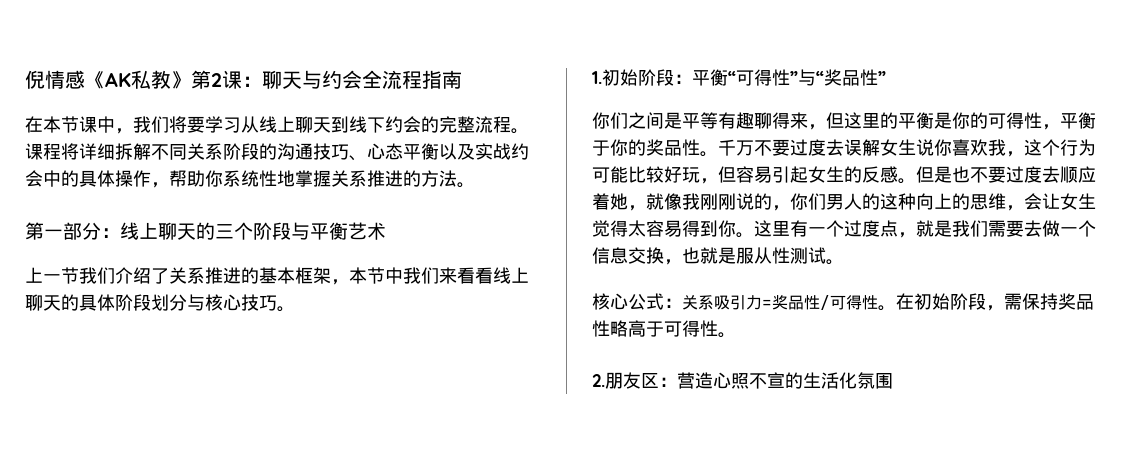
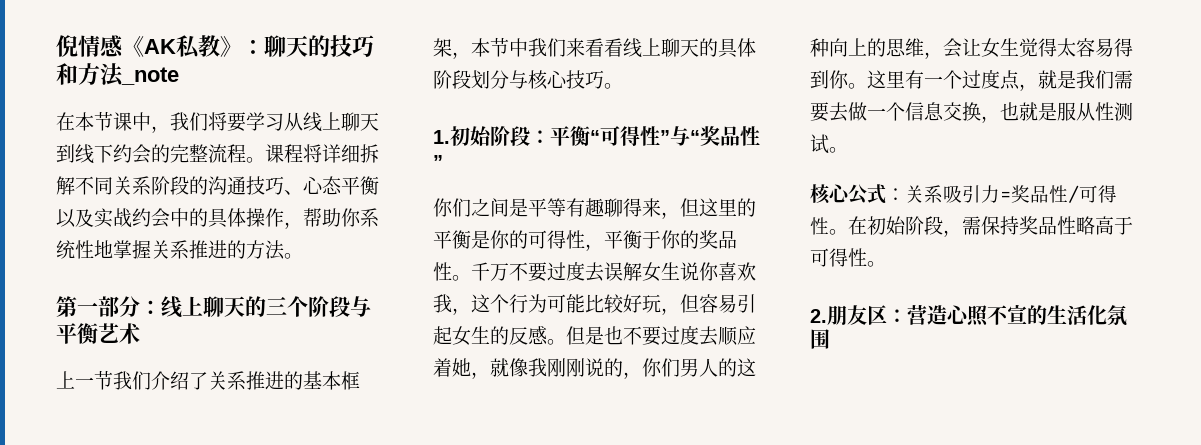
[191,70,462,89] 第2课：聊天与约会全流程指南 -> [242,35,374,57] [56,63,179,87] ：聊天的技巧和方法_note

